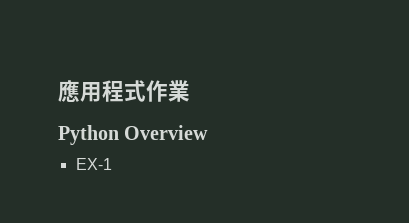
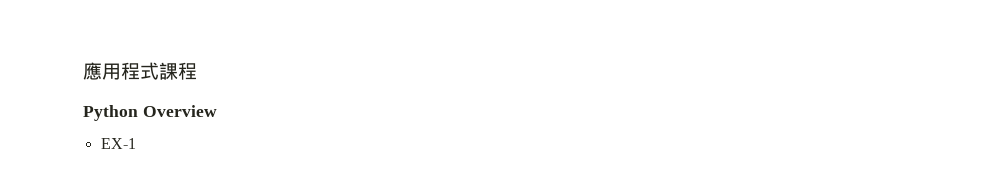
[146,80,190,102] 作業 -> [159,62,197,80] 課程

